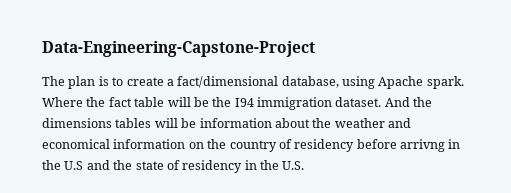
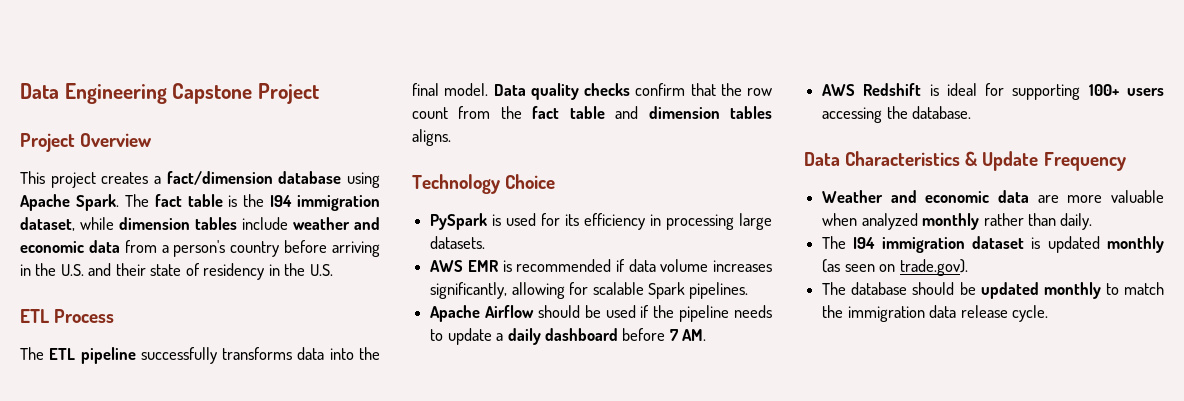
[42,41,315,57] [42,76,464,89] [42,97,433,110] [42,118,411,128] [42,139,461,152] [42,160,133,170] Data-Engineering-Capstone-Project // The plan is to create a fact/dimensional database, using Apache spark. Where the fact table will be the I94 immigration dataset. And the dimensions tables will be information about the weather and economical information on the country of residency before arrivng in the U.S and the -> [20,83,320,104] [20,133,153,152] [20,171,380,188] [20,194,380,211] [20,217,380,231] [20,240,380,257] [20,263,146,276] Data Engineering Capstone Project // Project Overview // This project creates a fact/dimension database using Apache Spark. The fact table is the I94 immigration dataset, while dimension tables include weather and economic data from a person's country before arriving in the U.S. and their
(305, 165) none -> [20,309,115,323] [20,347,380,364] [412,83,772,100] [412,106,772,119] [412,129,451,146] [412,174,556,194] [430,213,772,230] [430,236,486,249] [430,259,772,272] [430,282,749,299] [430,305,772,322] [430,328,707,345] [822,83,1164,100] [822,106,972,123] [804,151,1126,171] [822,190,1164,203] [822,213,1093,230] [822,236,1164,253] [822,259,968,276] [822,282,1164,299] [822,305,1048,322] // ETL Process // The ETL pipeline successfully transforms data into the final model. Data quality checks confirm that the row count from the fact table and dimension tables aligns. // Technology Choice // PySpark is used for its efficiency in processing large datasets. // AWS EMR is recommended if data volume increases significantly, allowing for scalable Spark pipelines. // Apache Airflow should be used if the pipeline needs to update a daily dashboard before 7 AM. // AWS Redshift is ideal for supporting 100+ users accessing the database. // Data Characteristics & Update Frequency // Weather and economic data are more valuable when analyzed monthly rather than daily. // The I94 immigration dataset is updated monthly (as seen on trade.gov). // The database should be updated monthly to match the immigration data release cycle.

